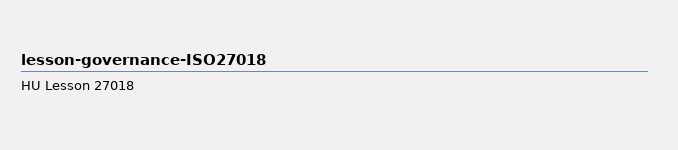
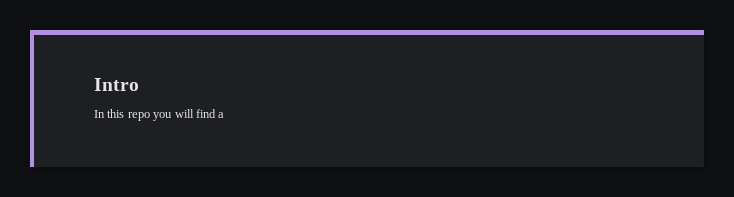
[21,54,266,68] [21,81,134,90] lesson-governance-ISO27018 // HU Lesson 27018 -> [94,78,139,91] [94,109,225,121] Intro // In this repo you will find a

